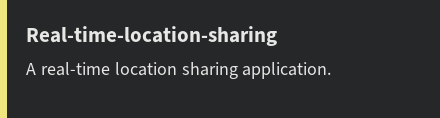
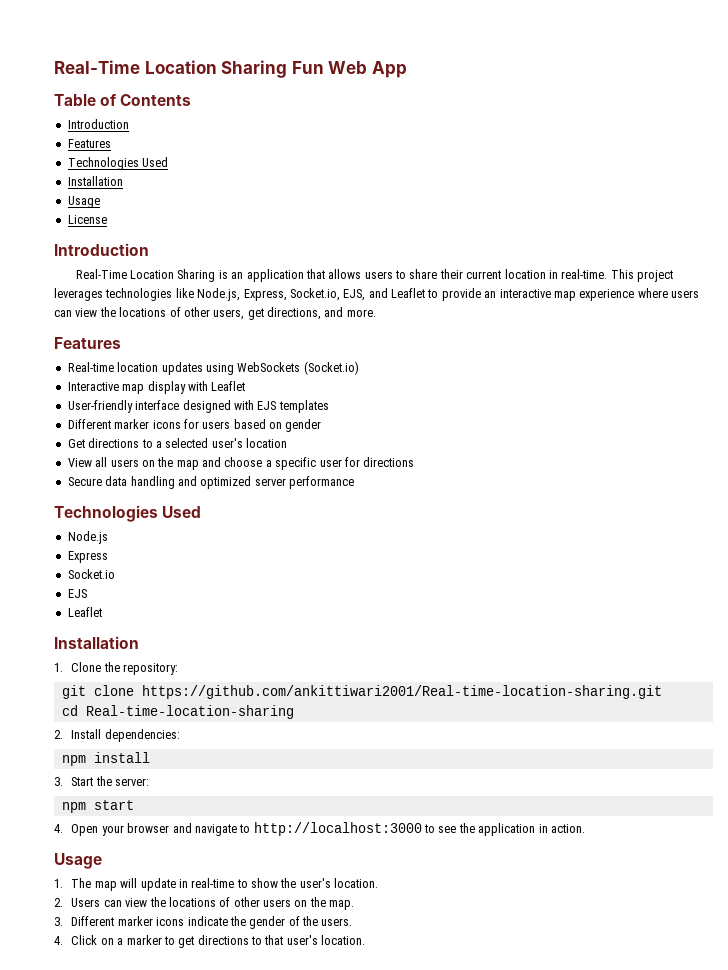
[26,26,277,46] [26,62,332,79] Real-time-location-sharing // A real-time location sharing application. -> [54,60,407,78] [54,94,192,106] [67,119,129,129] [67,139,111,148] [67,157,169,170] [67,176,123,186] [67,196,100,208] [67,215,107,224] [54,243,149,256] [75,269,674,282] [54,288,699,301] [54,307,376,320] [54,337,121,349] [67,361,359,375] [67,381,246,394] [67,400,329,413] [67,419,322,432] [67,438,287,448] [67,457,415,470] [67,476,354,489] [54,505,202,522] [67,531,108,544] [67,551,108,563] [67,569,115,579] [67,589,87,598] [67,607,102,617] [54,636,139,649] [54,662,179,675] [61,685,662,699] [61,705,294,719] [54,729,180,742] [61,752,150,766] [54,776,150,786] [61,800,134,813] [54,822,585,836] [54,853,102,869] [54,878,379,891] [54,897,355,910] [54,916,353,929] [54,935,366,948] Real-Time Location Sharing Fun Web App // Table of Contents // Introduction // Features // Technologies Used // Installation // Usage // License // Introduction // Real-Time Location Sharing is an application that allows users to share their current location in real-time. This project leverages technologies like Node.js, Express, Socket.io, EJS, and Leaflet to provide an interactive map experience where users can view the locations of other users, get directions, and more. // Features // Real-time location updates using WebSockets (Socket.io) // Interactive map display with Leaflet // User-friendly interface designed with EJS templates // Different marker icons for users based on gender // Get directions to a selected user's location // View all users on the map and choose a specific user for directions // Secure data handling and optimized server performance // Technologies Used // Node.js // Express // Socket.io // EJS // Leaflet // Installation // 1. Clone the repository: // git clone https://github.com/ankittiwari2001/Real-time-location-sharing.git // cd Real-time-location-sharing // 2. Install dependencies: // npm install // 3. Start the server: // npm start // 4. Open your browser and navigate to http://localhost:3000 to see the application in action. // Usage // 1. The map will update in real-time to show the user's location. // 2. Users can view the locations of other users on the map. // 3. Different marker icons indicate the gender of the users. // 4. Click on a marker to get directions to that user's location.

